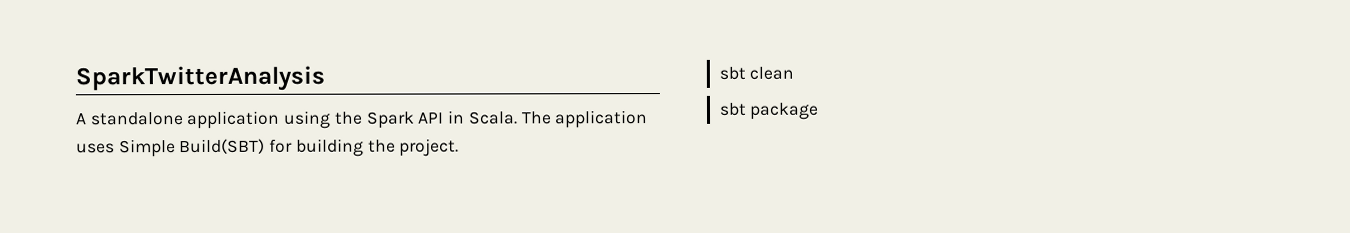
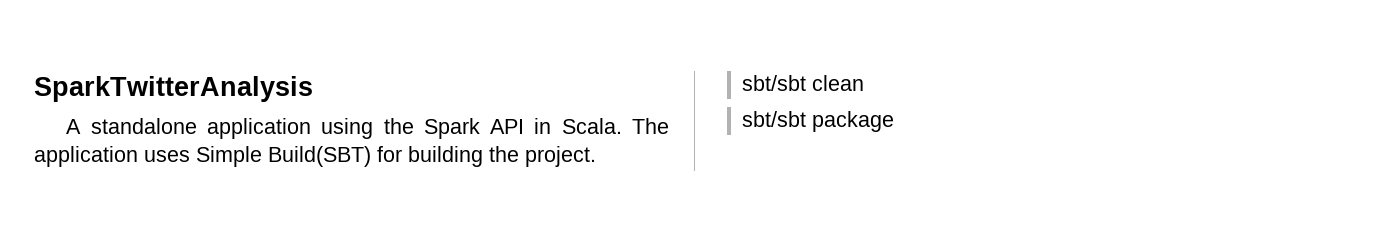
[718,66,746,80] sbt -> [742,75,807,91] sbt/sbt
[718,102,746,116] sbt -> [742,111,807,127] sbt/sbt

